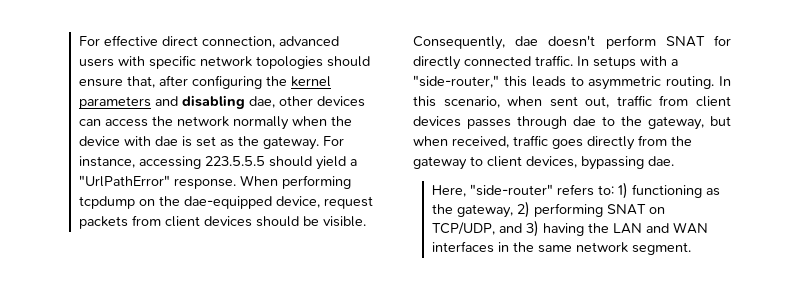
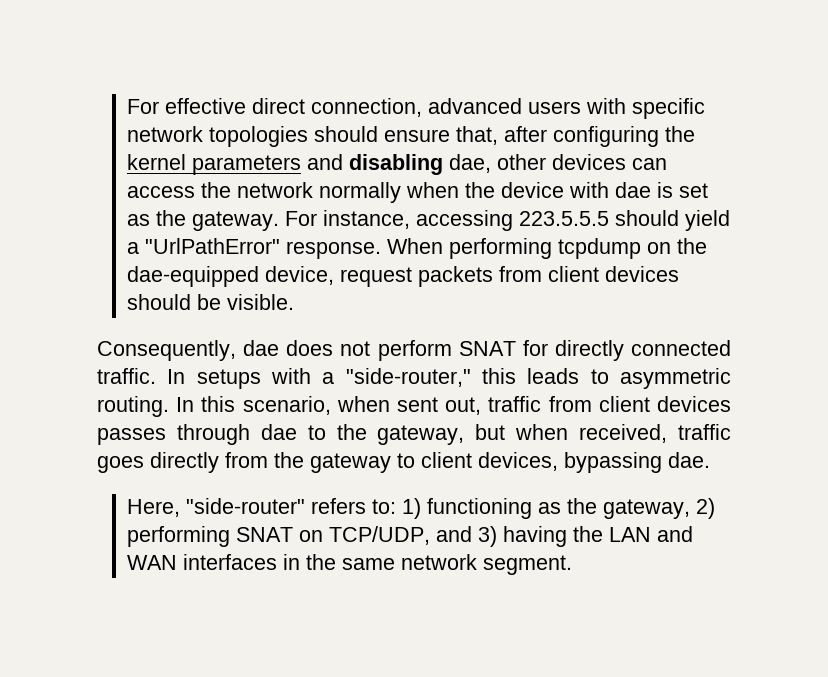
[548,35,596,47] doesn't -> [286,340,371,356] does not

